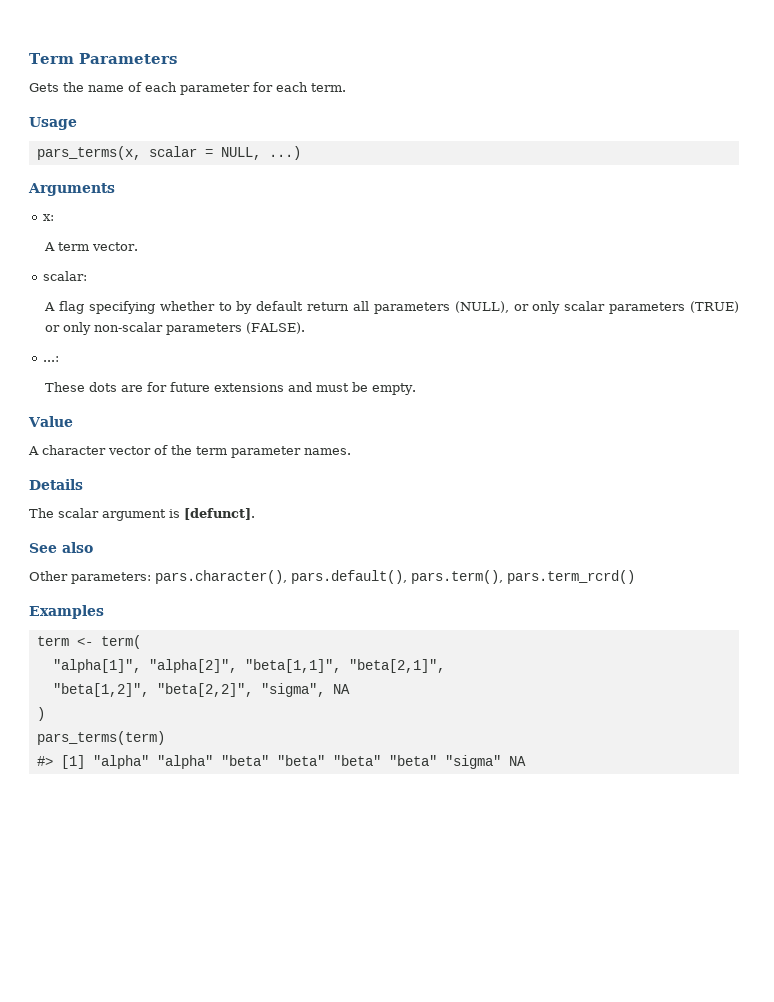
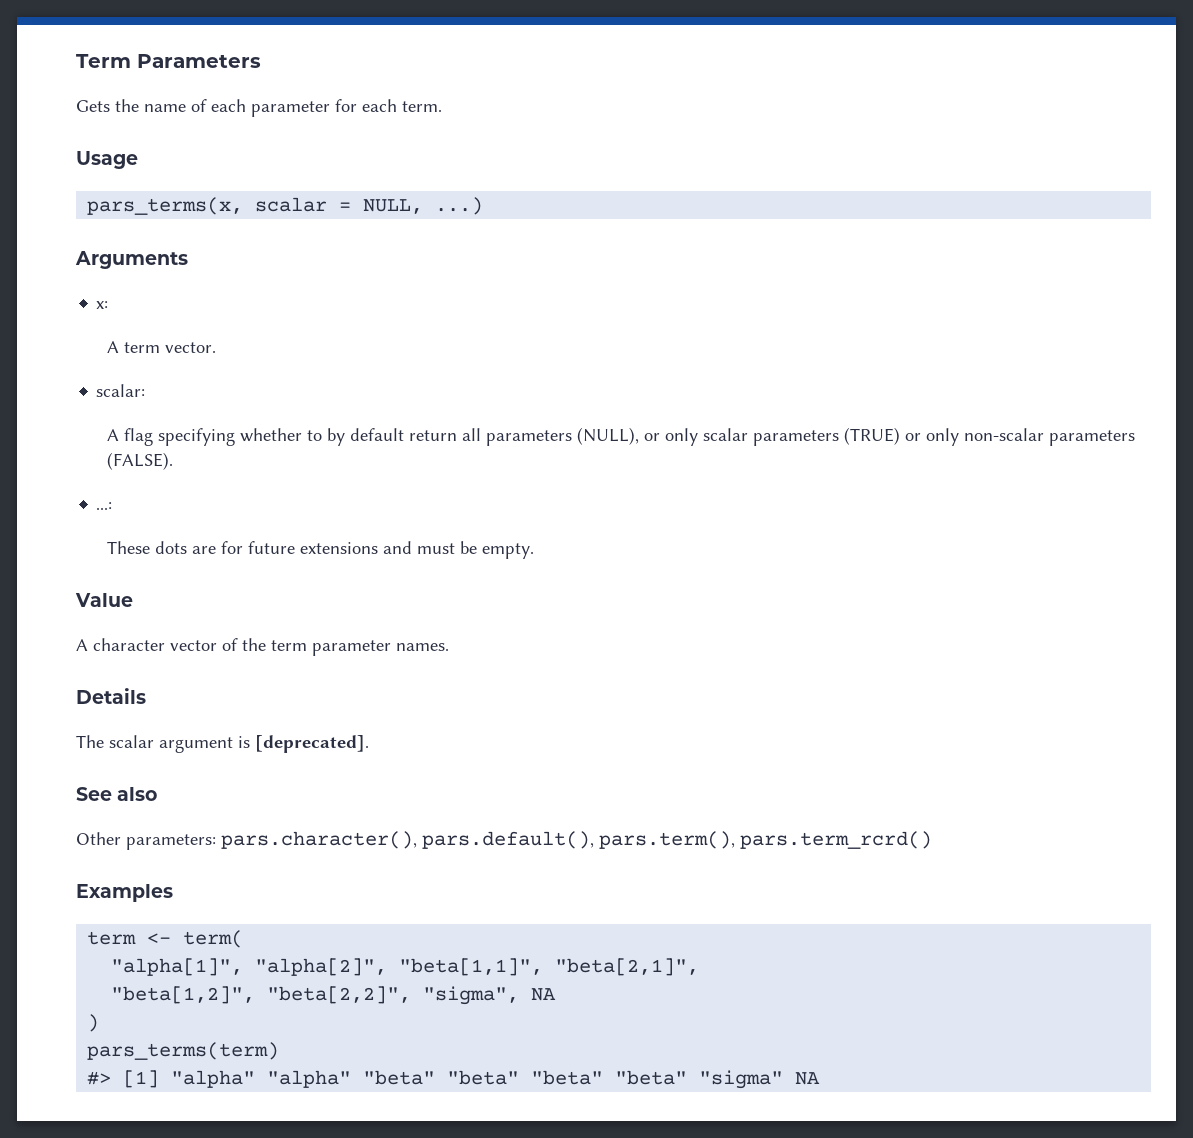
[184,508,255,520] [defunct]. -> [255,735,369,753] [deprecated].

